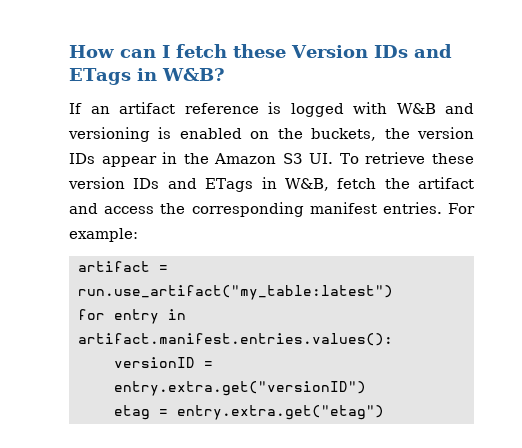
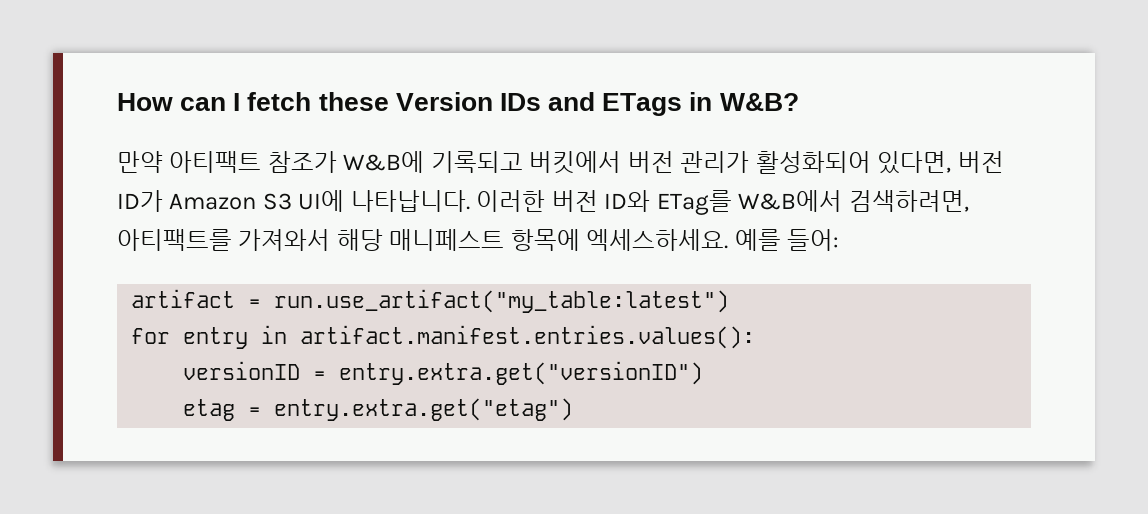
[69,102,474,117] [68,127,474,142] [69,152,475,167] [68,177,474,192] [69,202,475,217] [69,228,138,242] If an artifact reference is logged with W&B and versioning is enabled on the buckets, the version IDs appear in the Amazon S3 UI. To retrieve these version IDs and ETags in W&B, fetch the artifact and access the corresponding manifest entries. For example: -> [117,151,1004,174] [117,190,969,215] [117,229,840,251] 만약 아티팩트 참조가 W&B에 기록되고 버킷에서 버전 관리가 활성화되어 있다면, 버전 ID가 Amazon S3 UI에 나타납니다. 이러한 버전 ID와 ETag를 W&B에서 검색하려면, 아티팩트를 가져와서 해당 매니페스트 항목에 엑세스하세요. 예를 들어:

